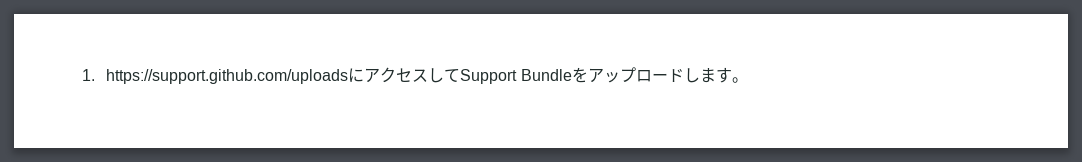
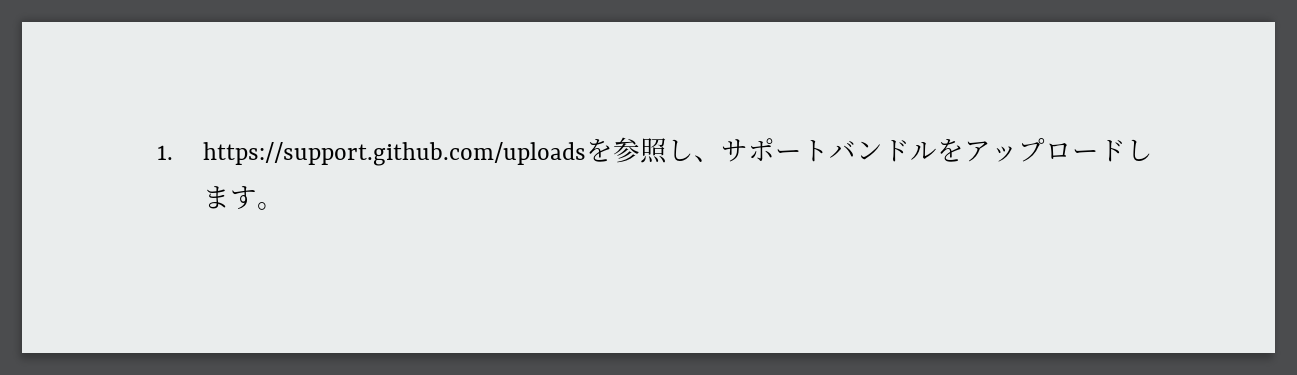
[348,67,572,84] にアクセスしてSupport Bundle -> [586,137,938,164] を参照し、サポートバンドル

